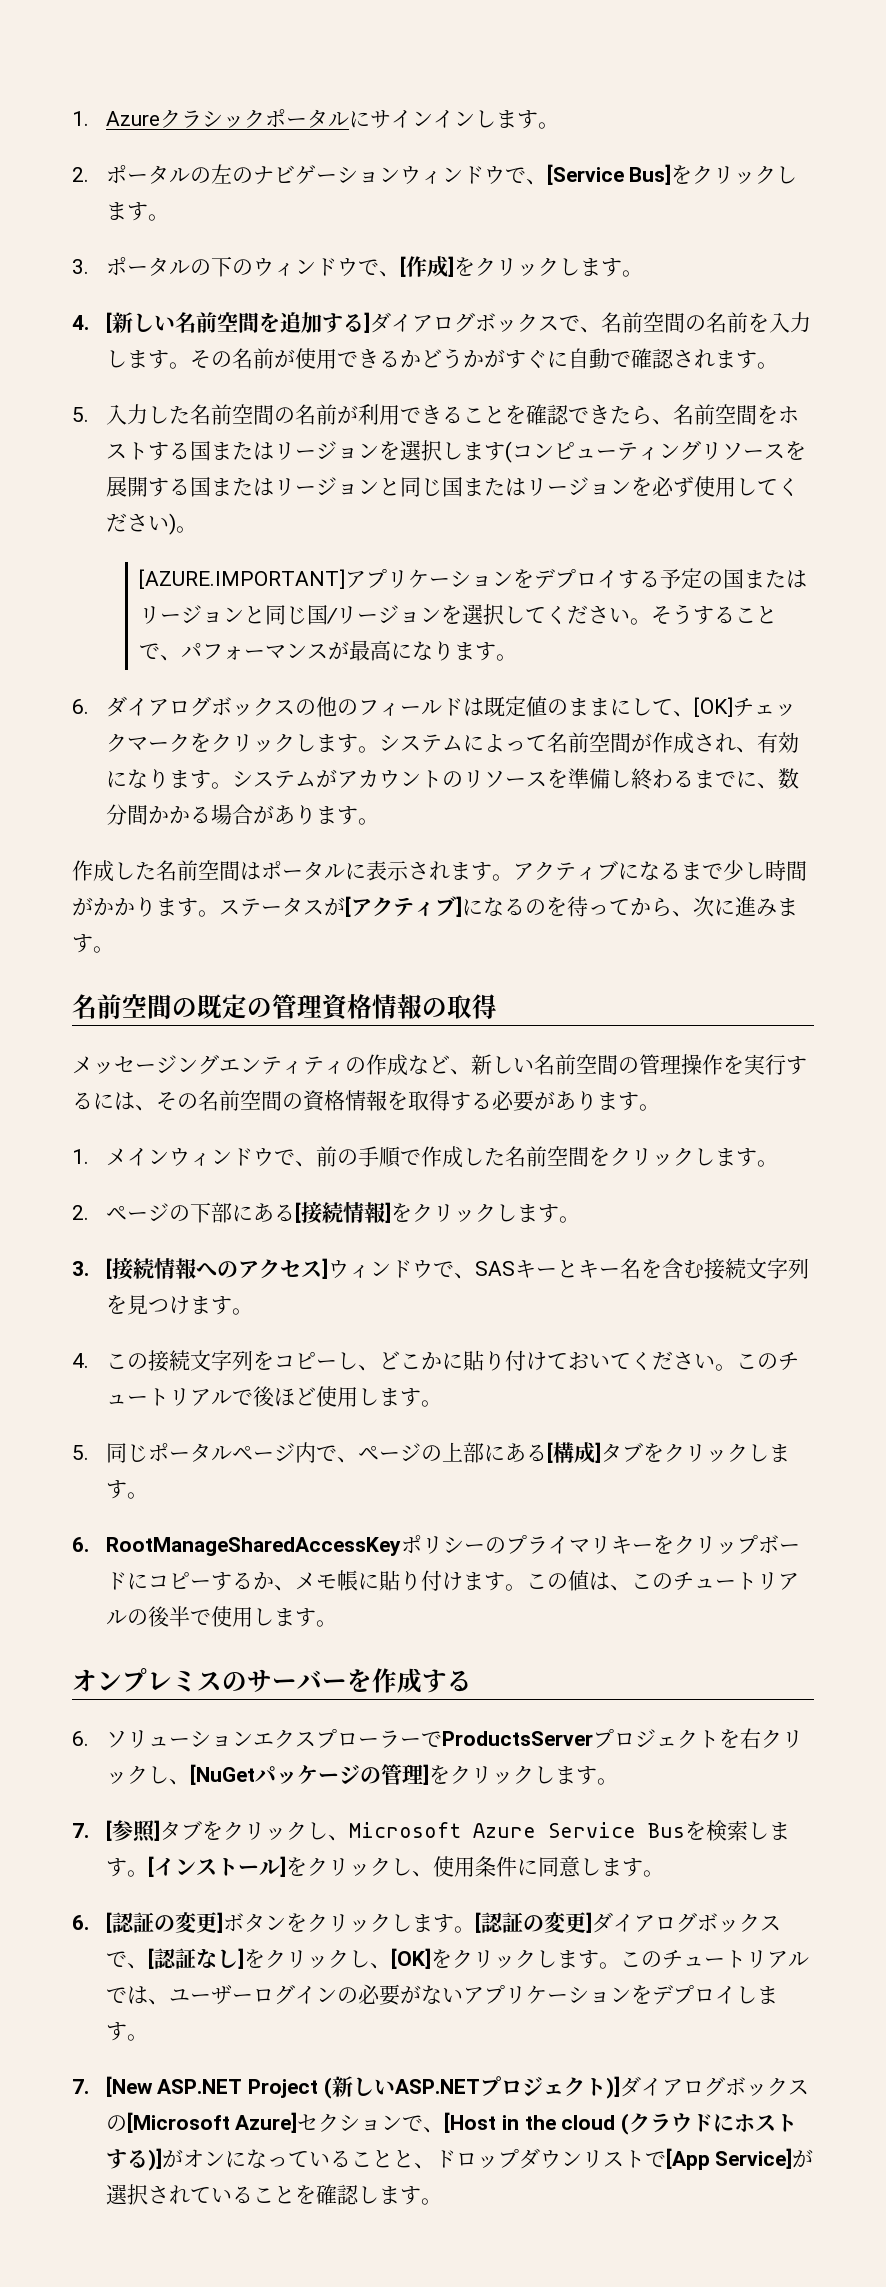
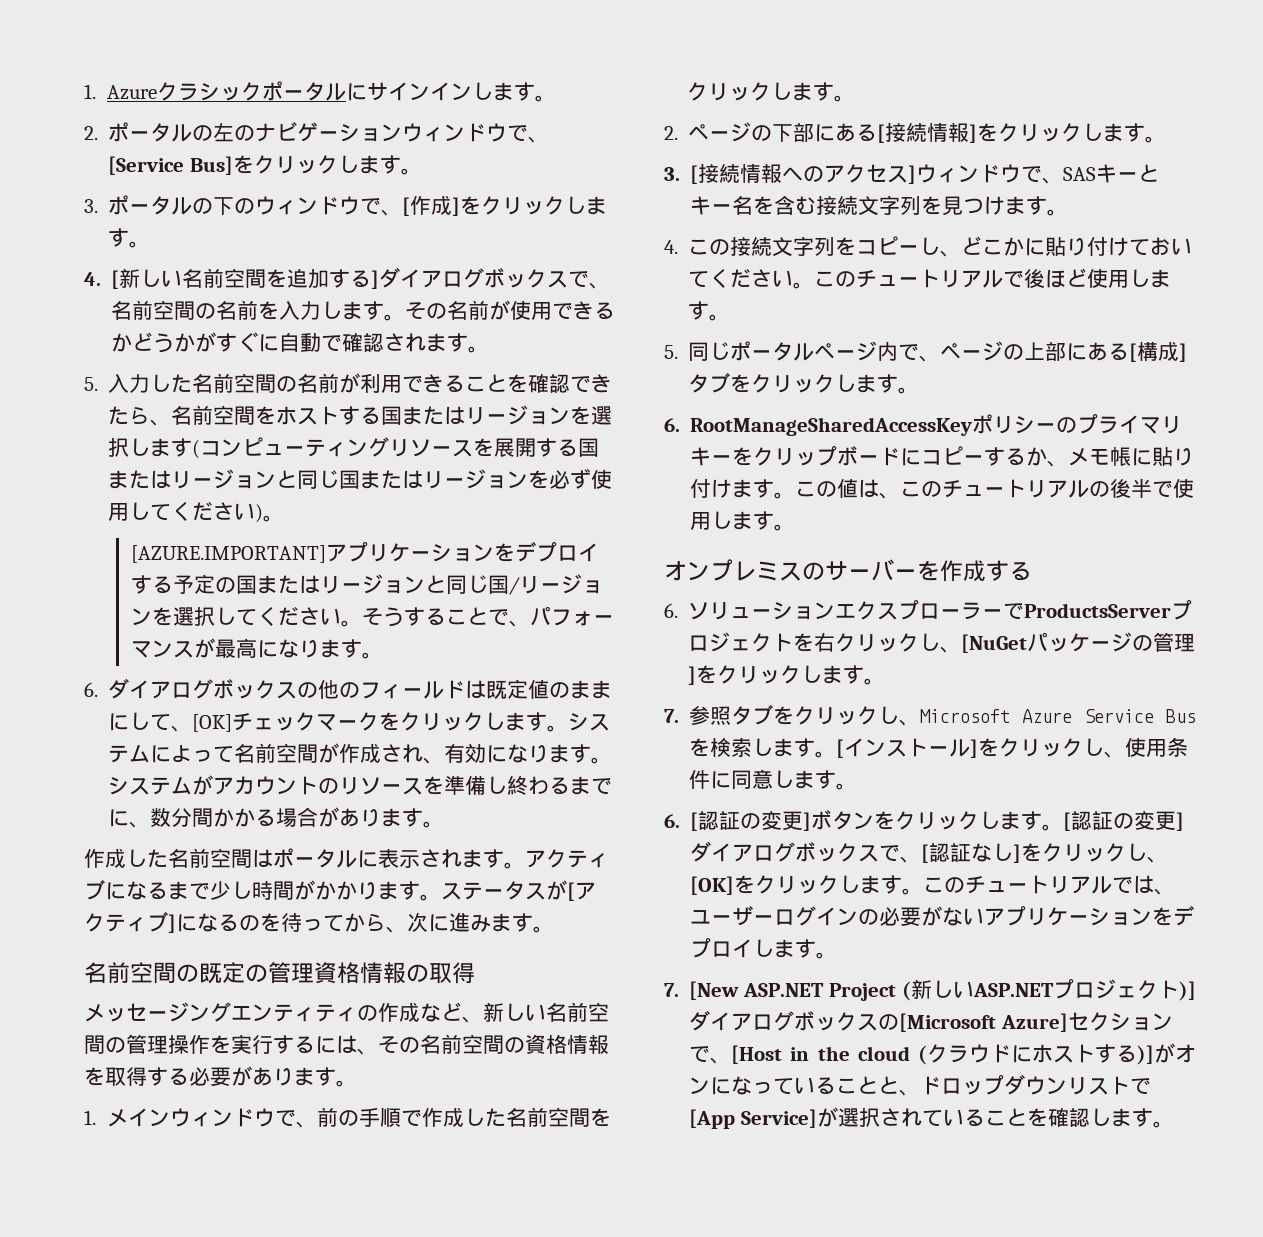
[105,1820,160,1843] [参照] -> [689,705,732,725] 参照

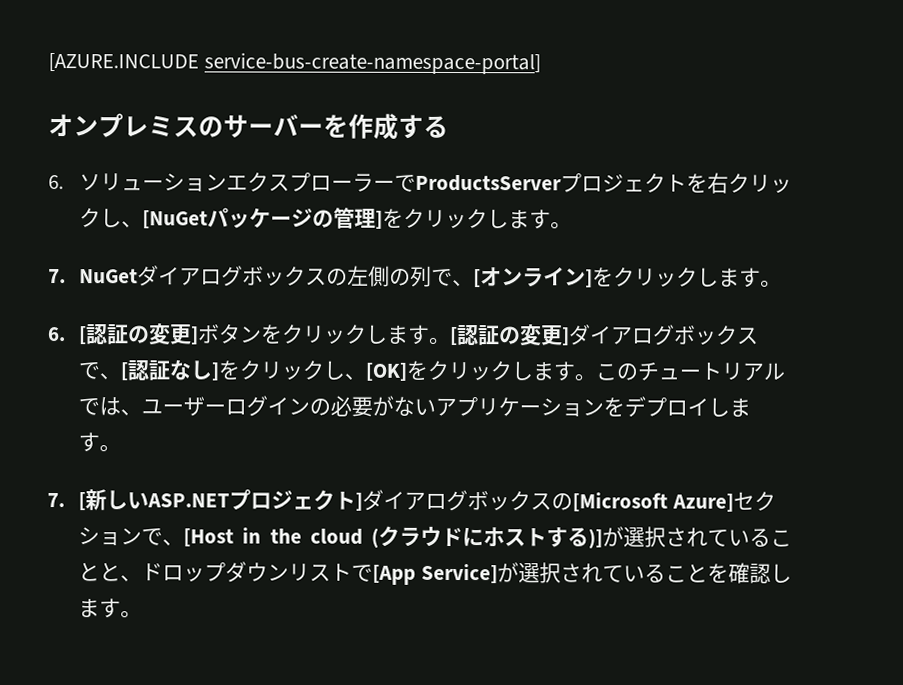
[84,81,557,102] [84,122,550,143] [108,155,422,175] [84,195,608,216] [108,228,151,248] [84,267,611,289] [111,300,616,321] [111,332,490,353] [84,373,613,393] [108,405,613,426] [108,437,600,459] [108,469,613,490] [108,502,285,523] [130,541,599,563] [130,574,603,595] [130,606,614,627] [130,638,383,659] [84,678,613,700] [108,712,611,732] [108,743,613,764] [108,775,613,795] [108,807,445,828] [84,848,609,869] [84,880,596,901] [84,912,554,933] [84,962,475,984] [84,1002,609,1023] [84,1034,609,1055] [84,1066,357,1087] [84,1107,612,1128] [687,82,856,102] [664,122,1167,143] [664,164,1160,184] [690,195,1069,216] [664,236,1193,257] [688,268,1172,289] [688,301,731,321] [664,341,1188,362] [688,373,920,394] [664,414,1183,436] [690,446,1195,467] [690,478,1195,499] [690,511,796,531] 1. Azureクラシックポータルにサインインします。 // 2.ポータルの左のナビゲーションウィンドウで、[Service Bus]をクリックします。 // 3.ポータルの下のウィンドウで、[作成]をクリックします。 // 4. [新しい名前空間を追加する]ダイアログボックスで、名前空間の名前を入力します。その名前が使用できるかどうかがすぐに自動で確認されます。 // 5.入力した名前空間の名前が利用できることを確認できたら、名前空間をホストする国またはリージョンを選択します(コンピューティングリソースを展開する国またはリージョンと同じ国またはリージョンを必ず使用してください)。 // [AZURE.IMPORTANT]アプリケーションをデプロイする予定の国またはリージョンと同じ国/リージョンを選択してください。そうすることで、パフォーマンスが最高になります。 // 6.ダイアログボックスの他のフィールドは既定値のままにして、[OK]チェックマークをクリックします。システムによって名前空間が作成され、有効になります。システムがアカウントのリソースを準備し終わるまでに、数分間かかる場合があります。 // 作成した名前空間はポータルに表示されます。アクティブになるまで少し時間がかかります。ステータスが[アクティブ]になるのを待ってから、次に進みます。 // 名前空間の既定の管理資格情報の取得 // メッセージングエンティティの作成など、新しい名前空間の管理操作を実行するには、その名前空間の資格情報を取得する必要があります。 // 1.メインウィンドウで、前の手順で作成した名前空間をクリックします。 // 2.ページの下部にある[接続情報]をクリックします。 // 3. [接続情報へのアクセス]ウィンドウで、SASキーとキー名を含む接続文字列を見つけます。 // 4.この接続文字列をコピーし、どこかに貼り付けておいてください。このチュートリアルで後ほど使用します。 // 5.同じポータルページ内で、ページの上部にある[構成]タブをクリックします。 // 6. RootManageSharedAccessKeyポリシーのプライマリキーをクリップボードにコピーするか、メモ帳に貼り付けます。この値は、このチュートリアルの後半で使用します。 -> [48,52,541,75] [AZURE.INCLUDE service-bus-create-namespace-portal]
[689,705,1196,726] [689,737,1189,758] [689,769,774,790] 参照タブをクリックし、Microsoft Azure Service Busを検索します。[インストール]をクリックし、使用条件に同意 -> [79,265,699,288] NuGetダイアログボックスの左側の列で、[オンライン]をクリック
[689,981,911,1001] [New ASP.NET Project ( -> [78,492,87,511] [
[1179,981,1196,1001] )] -> [355,492,364,511] ]
[1175,1044,1196,1063] [689,1076,774,1095] オンになっ -> [623,526,708,548] 選択され

